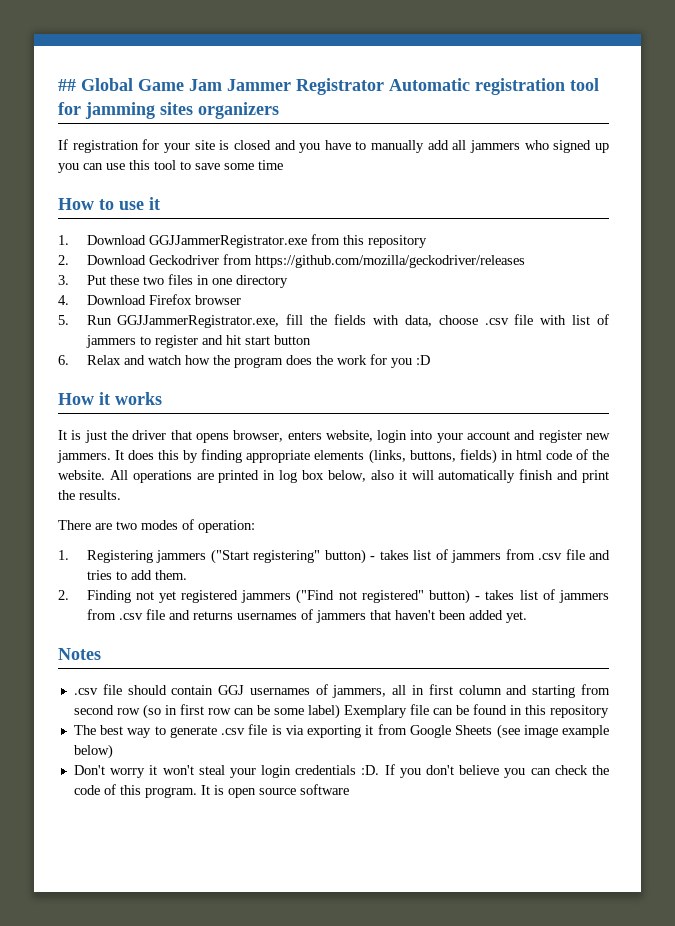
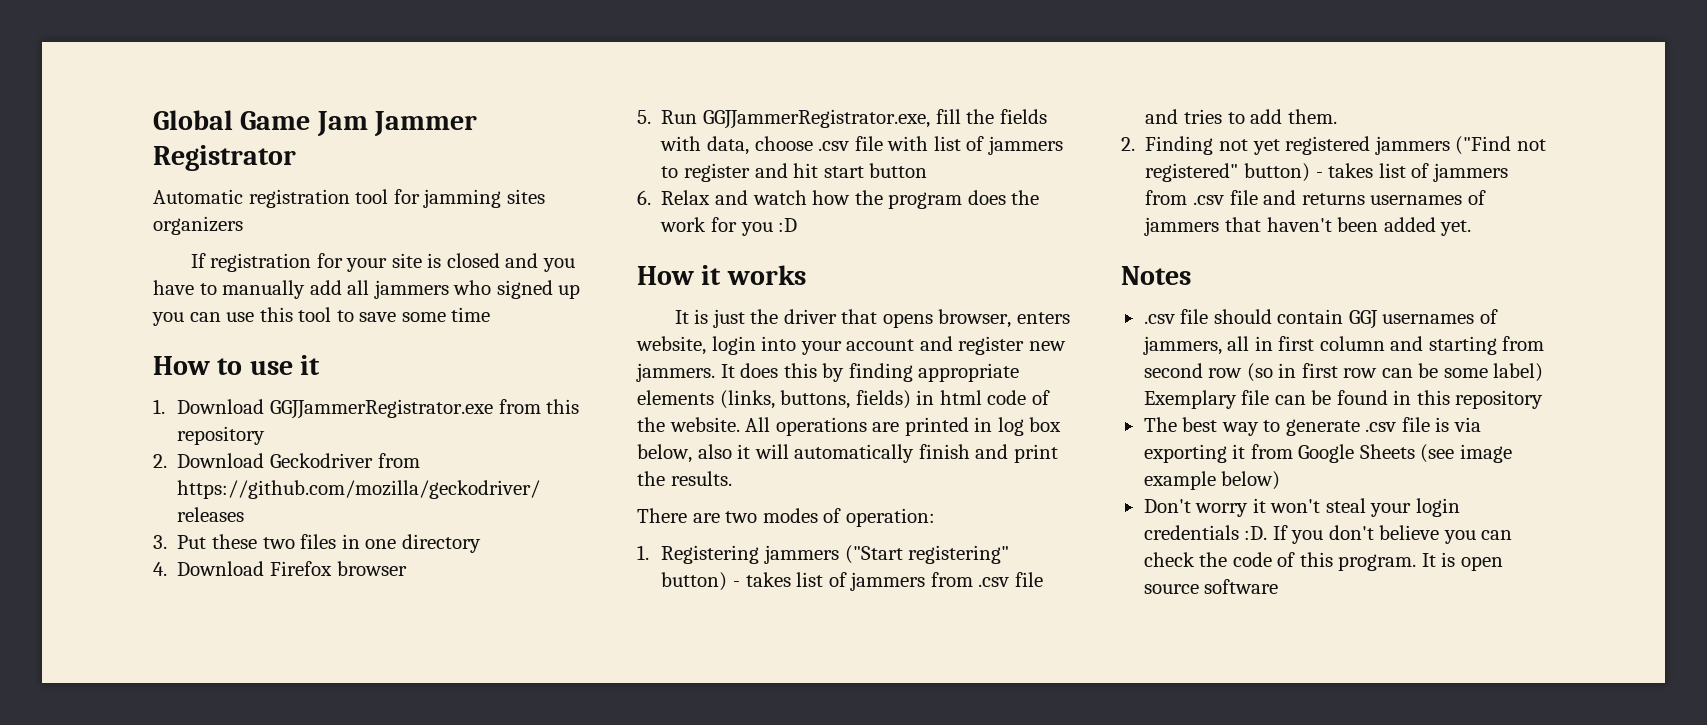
[58,79,76,91] ## -> (153, 120) none
(384, 86) none -> (296, 158) //

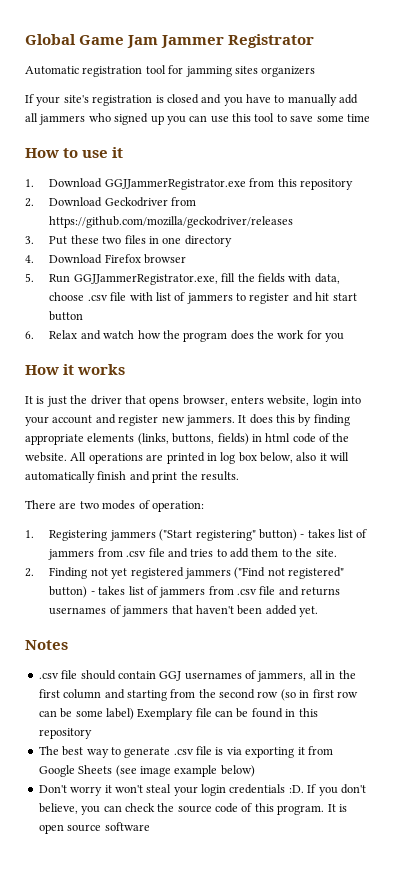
[210,253,422,272] registration for your site -> [36,95,153,106] your site's registration
[778,218,798,232] :D -> (345, 337) none
[1287,109,1337,124] them. -> [251,548,337,557] them to the site.
(1273, 343) none -> [338,670,356,679] the
(1545, 343) none -> [198,689,216,698] the
[1379,525,1440,540] believe -> [38,803,78,814] believe,
(1228, 559) none -> [177,805,212,813] source

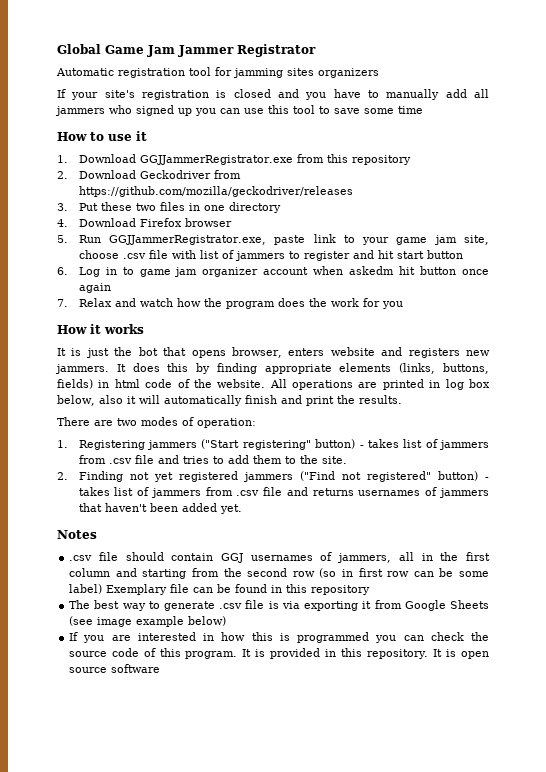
[221,273,340,284] fill the fields with data, -> [274,234,489,245] paste link to your game jam site,
(34, 335) none -> [78,266,490,277] [78,283,111,293] [57,299,68,307] Log in to game jam organizer account when askedm hit button once again // 7.
[90,395,122,405] driver -> [138,347,158,356] bot
[267,395,362,407] [25,414,159,426] website, login into your account and register -> [330,347,460,358] website and registers
[38,784,366,796] [38,803,78,814] Don't worry it won't steal your login credentials :D. If you don't believe, -> [69,632,370,643] If you are interested in how this is programmed
(347, 808) none -> [269,648,457,659] provided in this repository. It is

